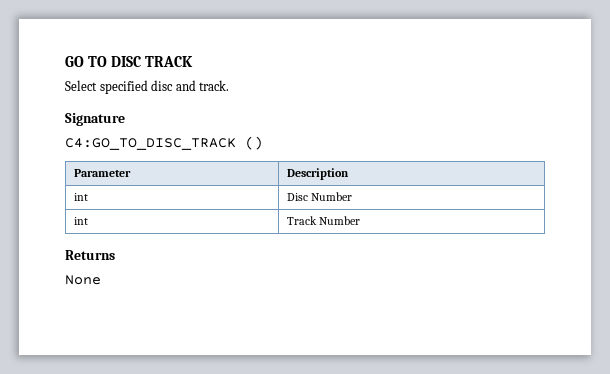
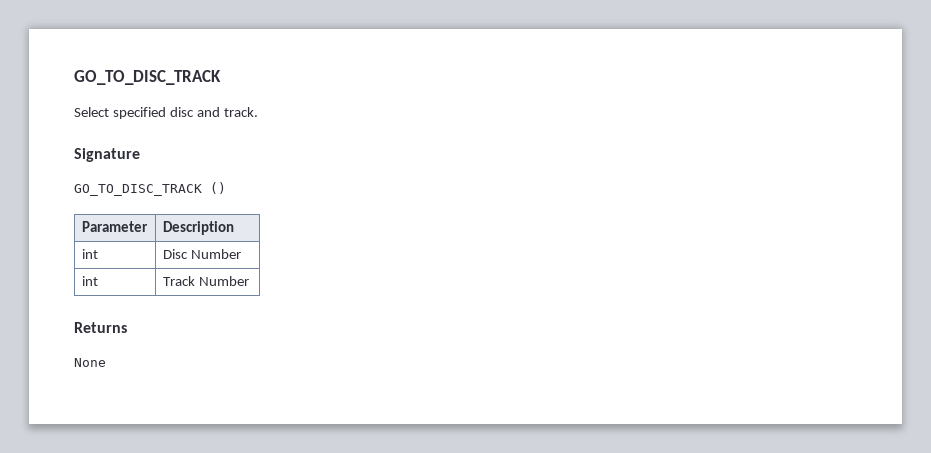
[65,56,193,67] GO TO DISC TRACK -> [74,70,221,85] GO_TO_DISC_TRACK
[65,138,236,150] C4:GO_TO_DISC_TRACK -> [74,184,202,196] GO_TO_DISC_TRACK

